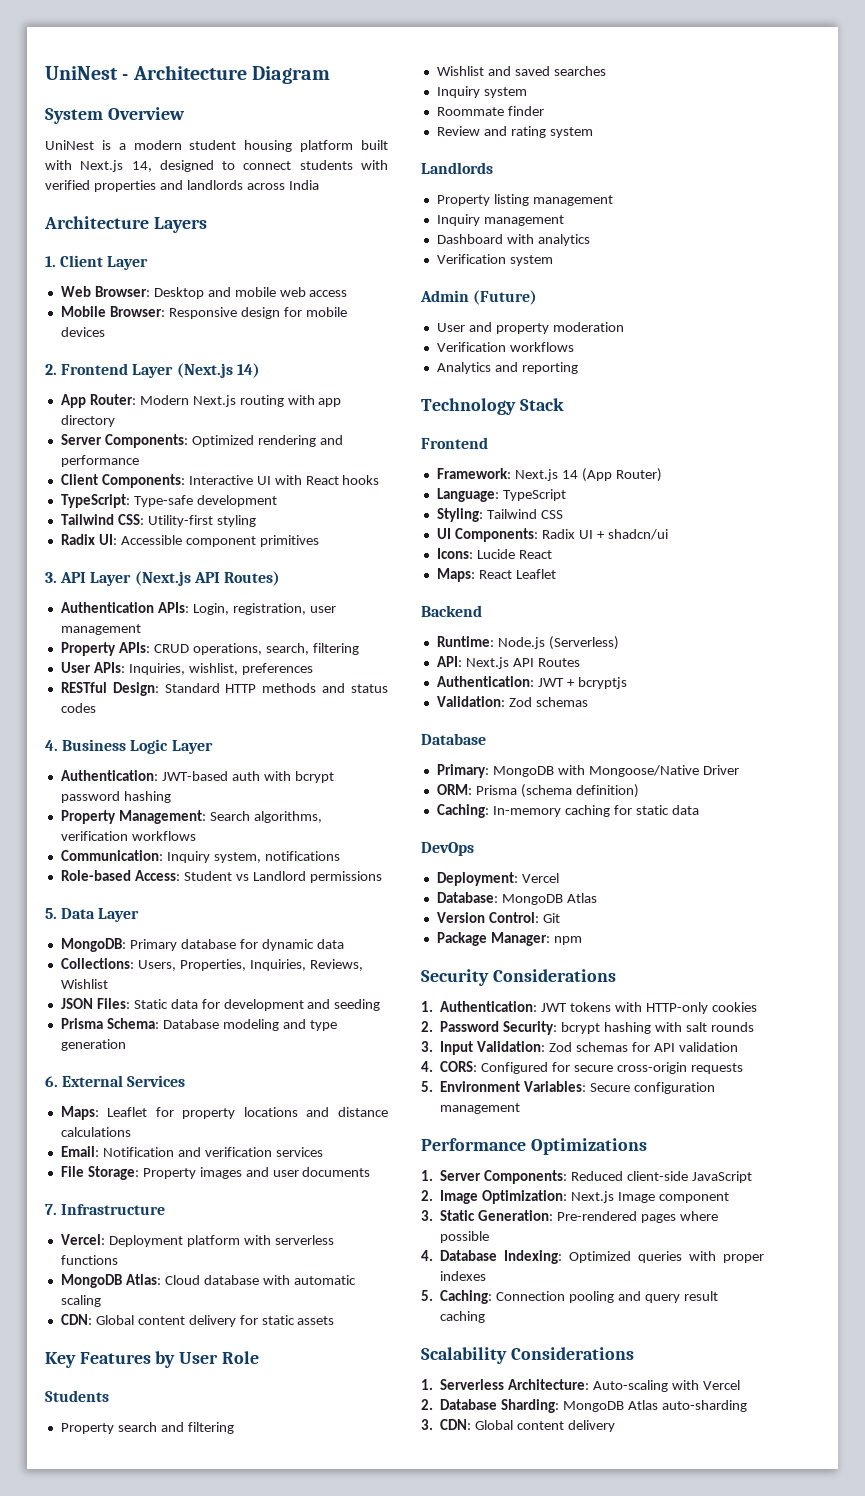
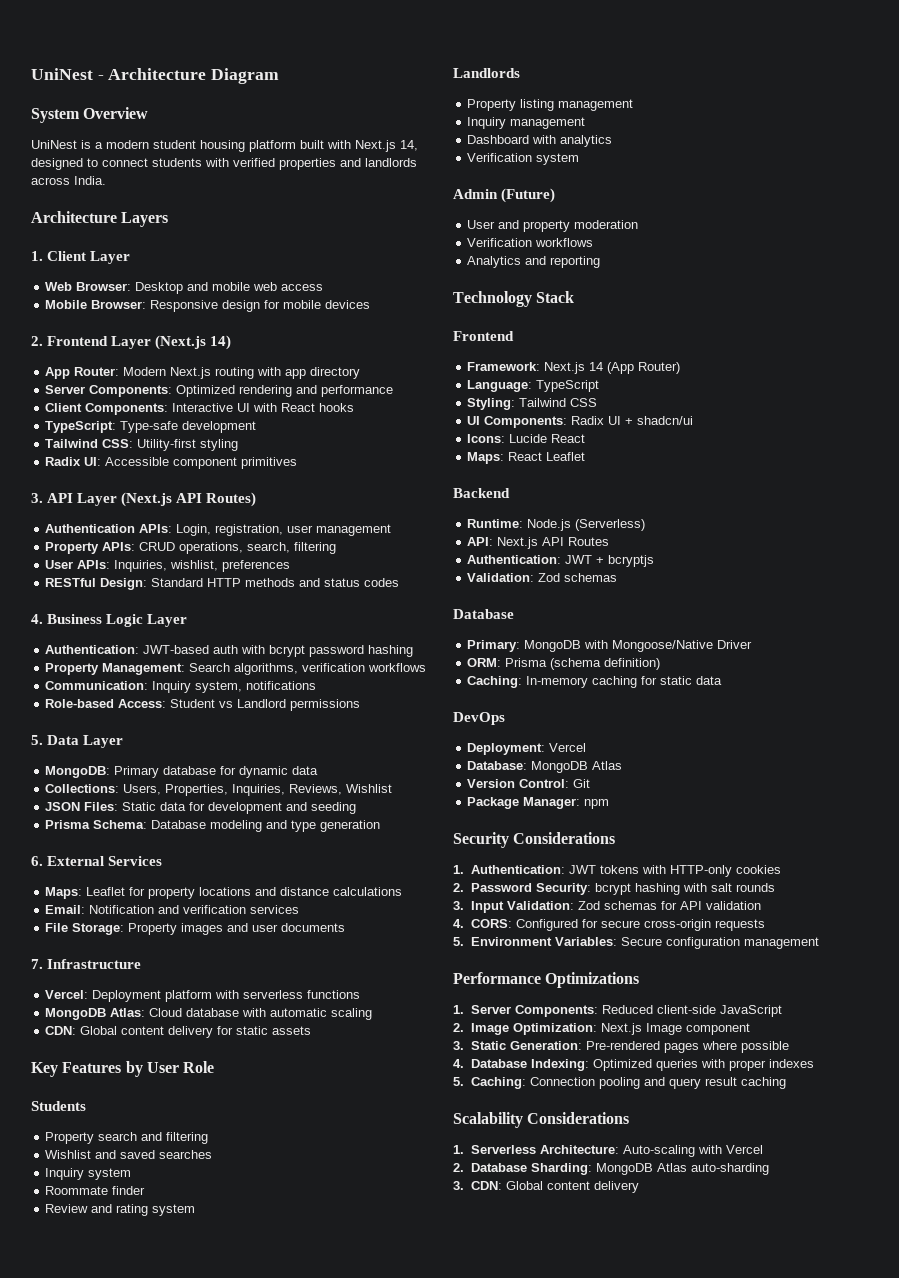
[288,180,319,190] India -> [74,176,106,185] India.

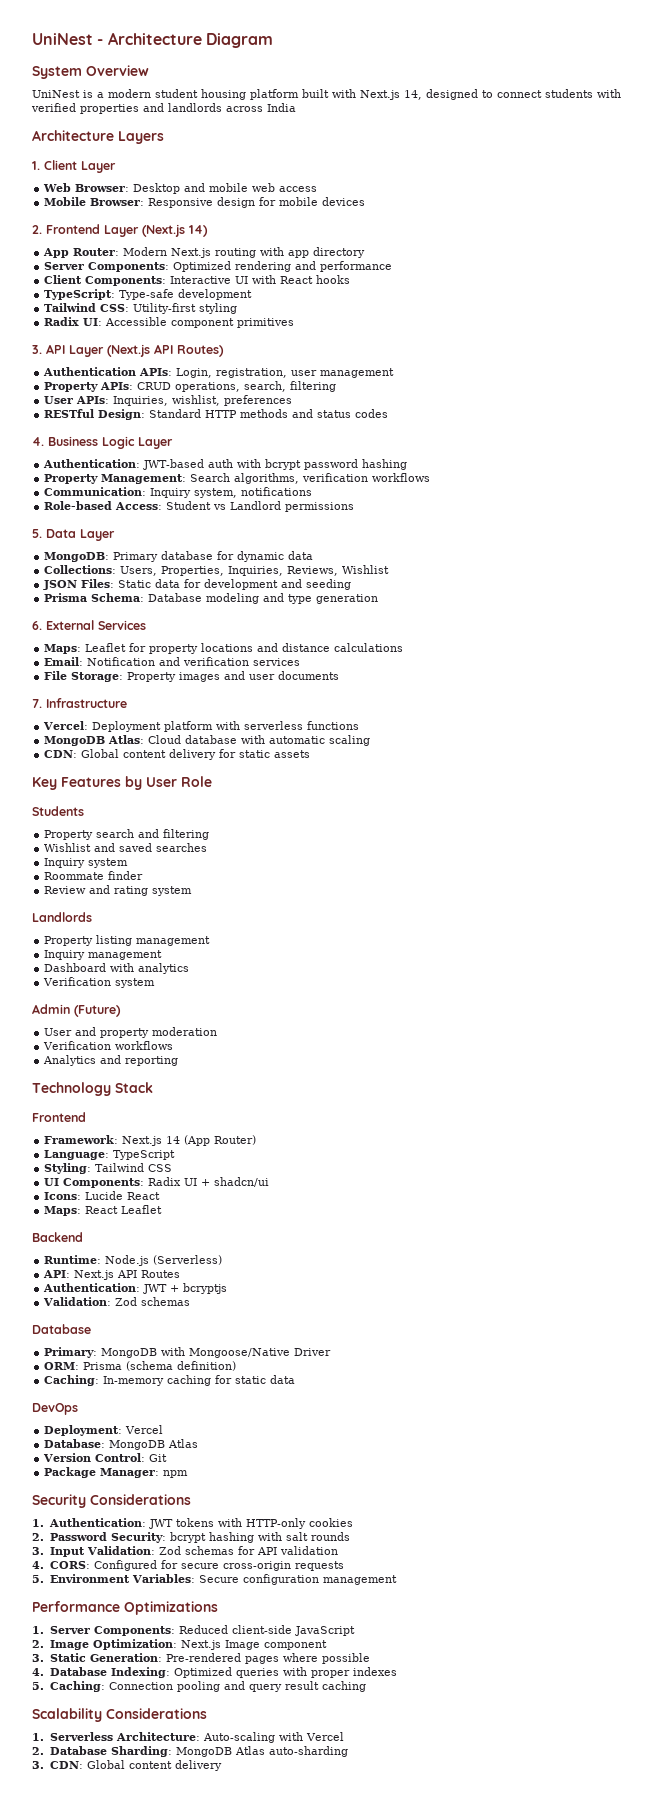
[74,176,106,185] India. -> [267,103,296,112] India

